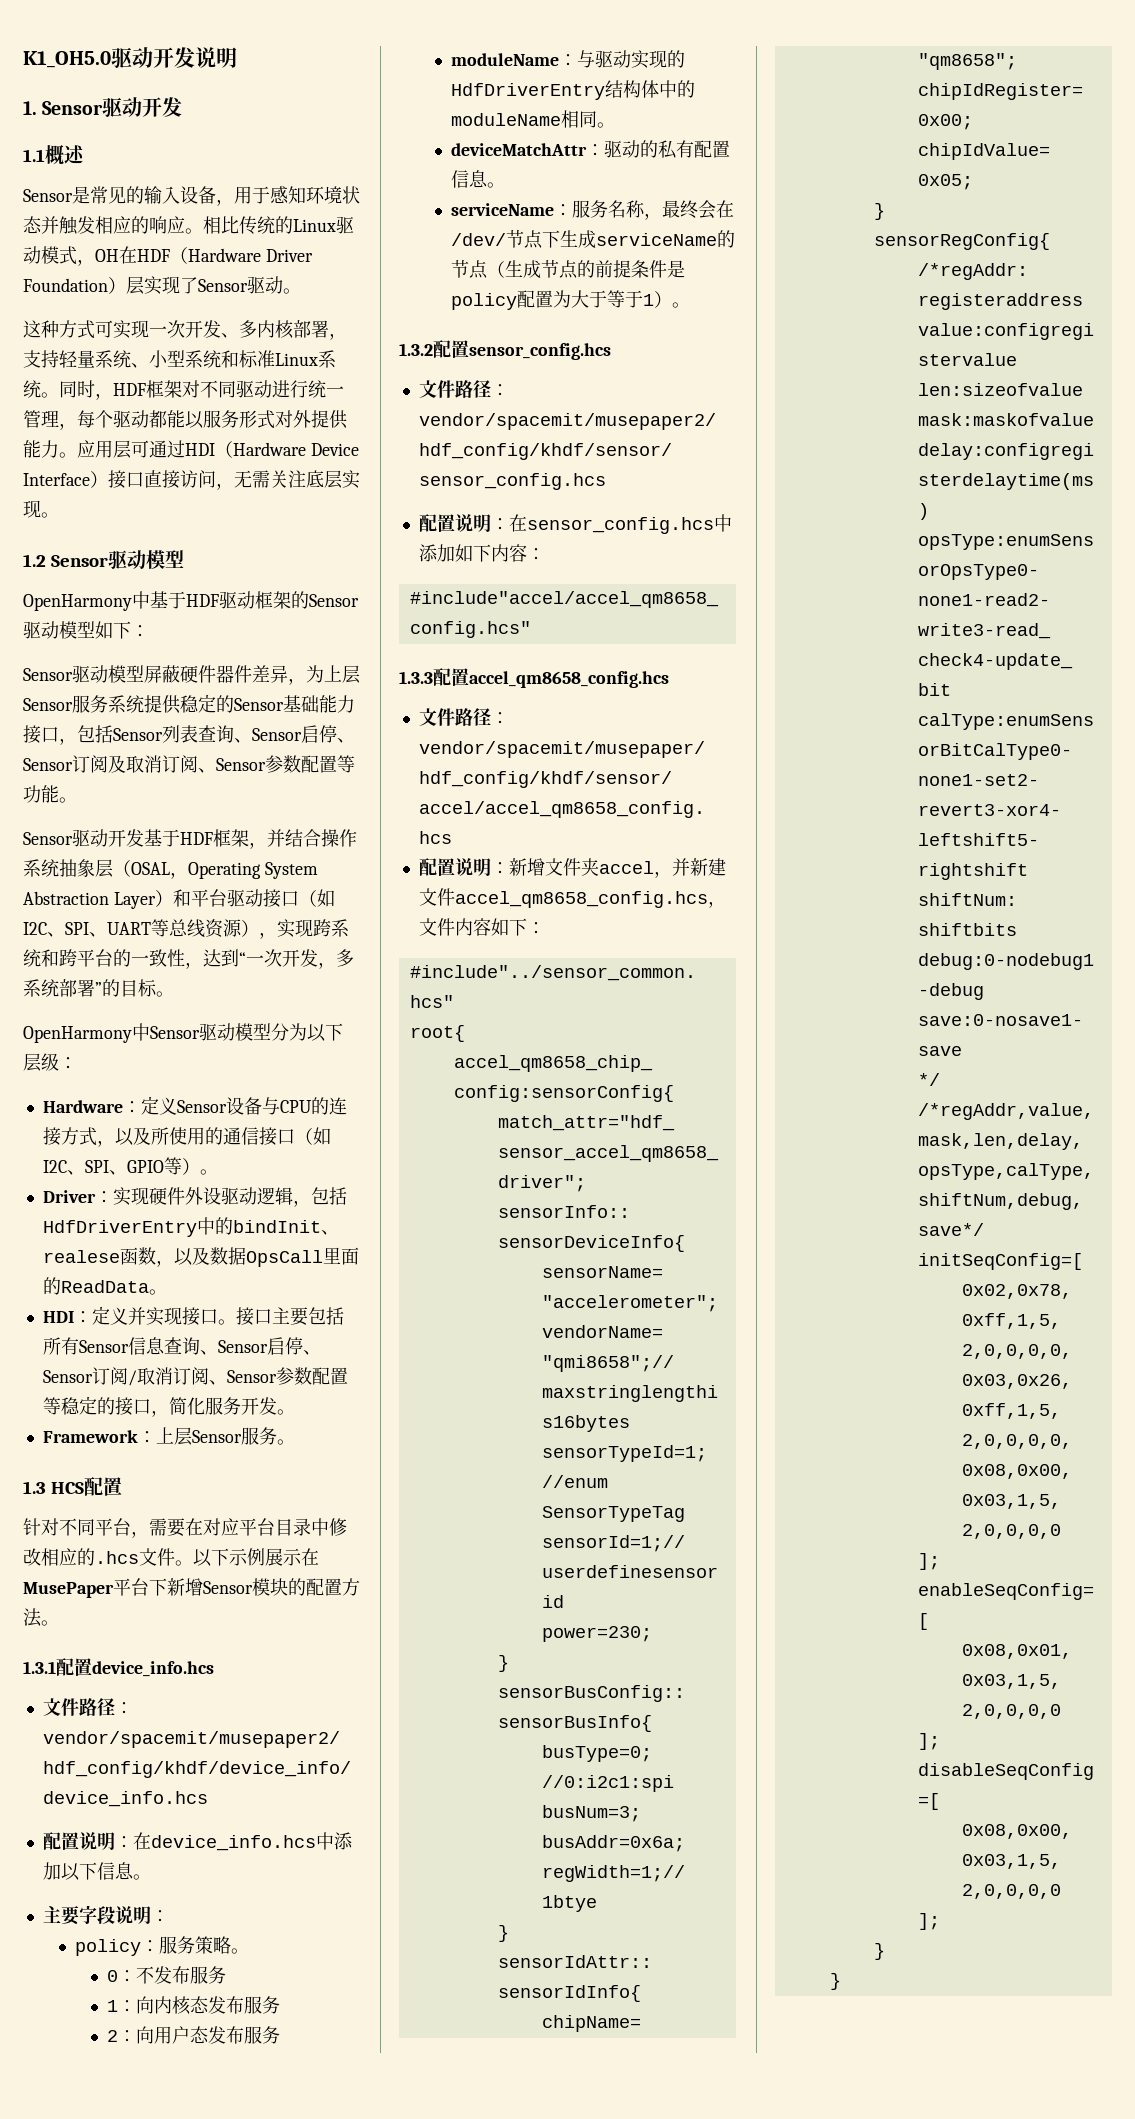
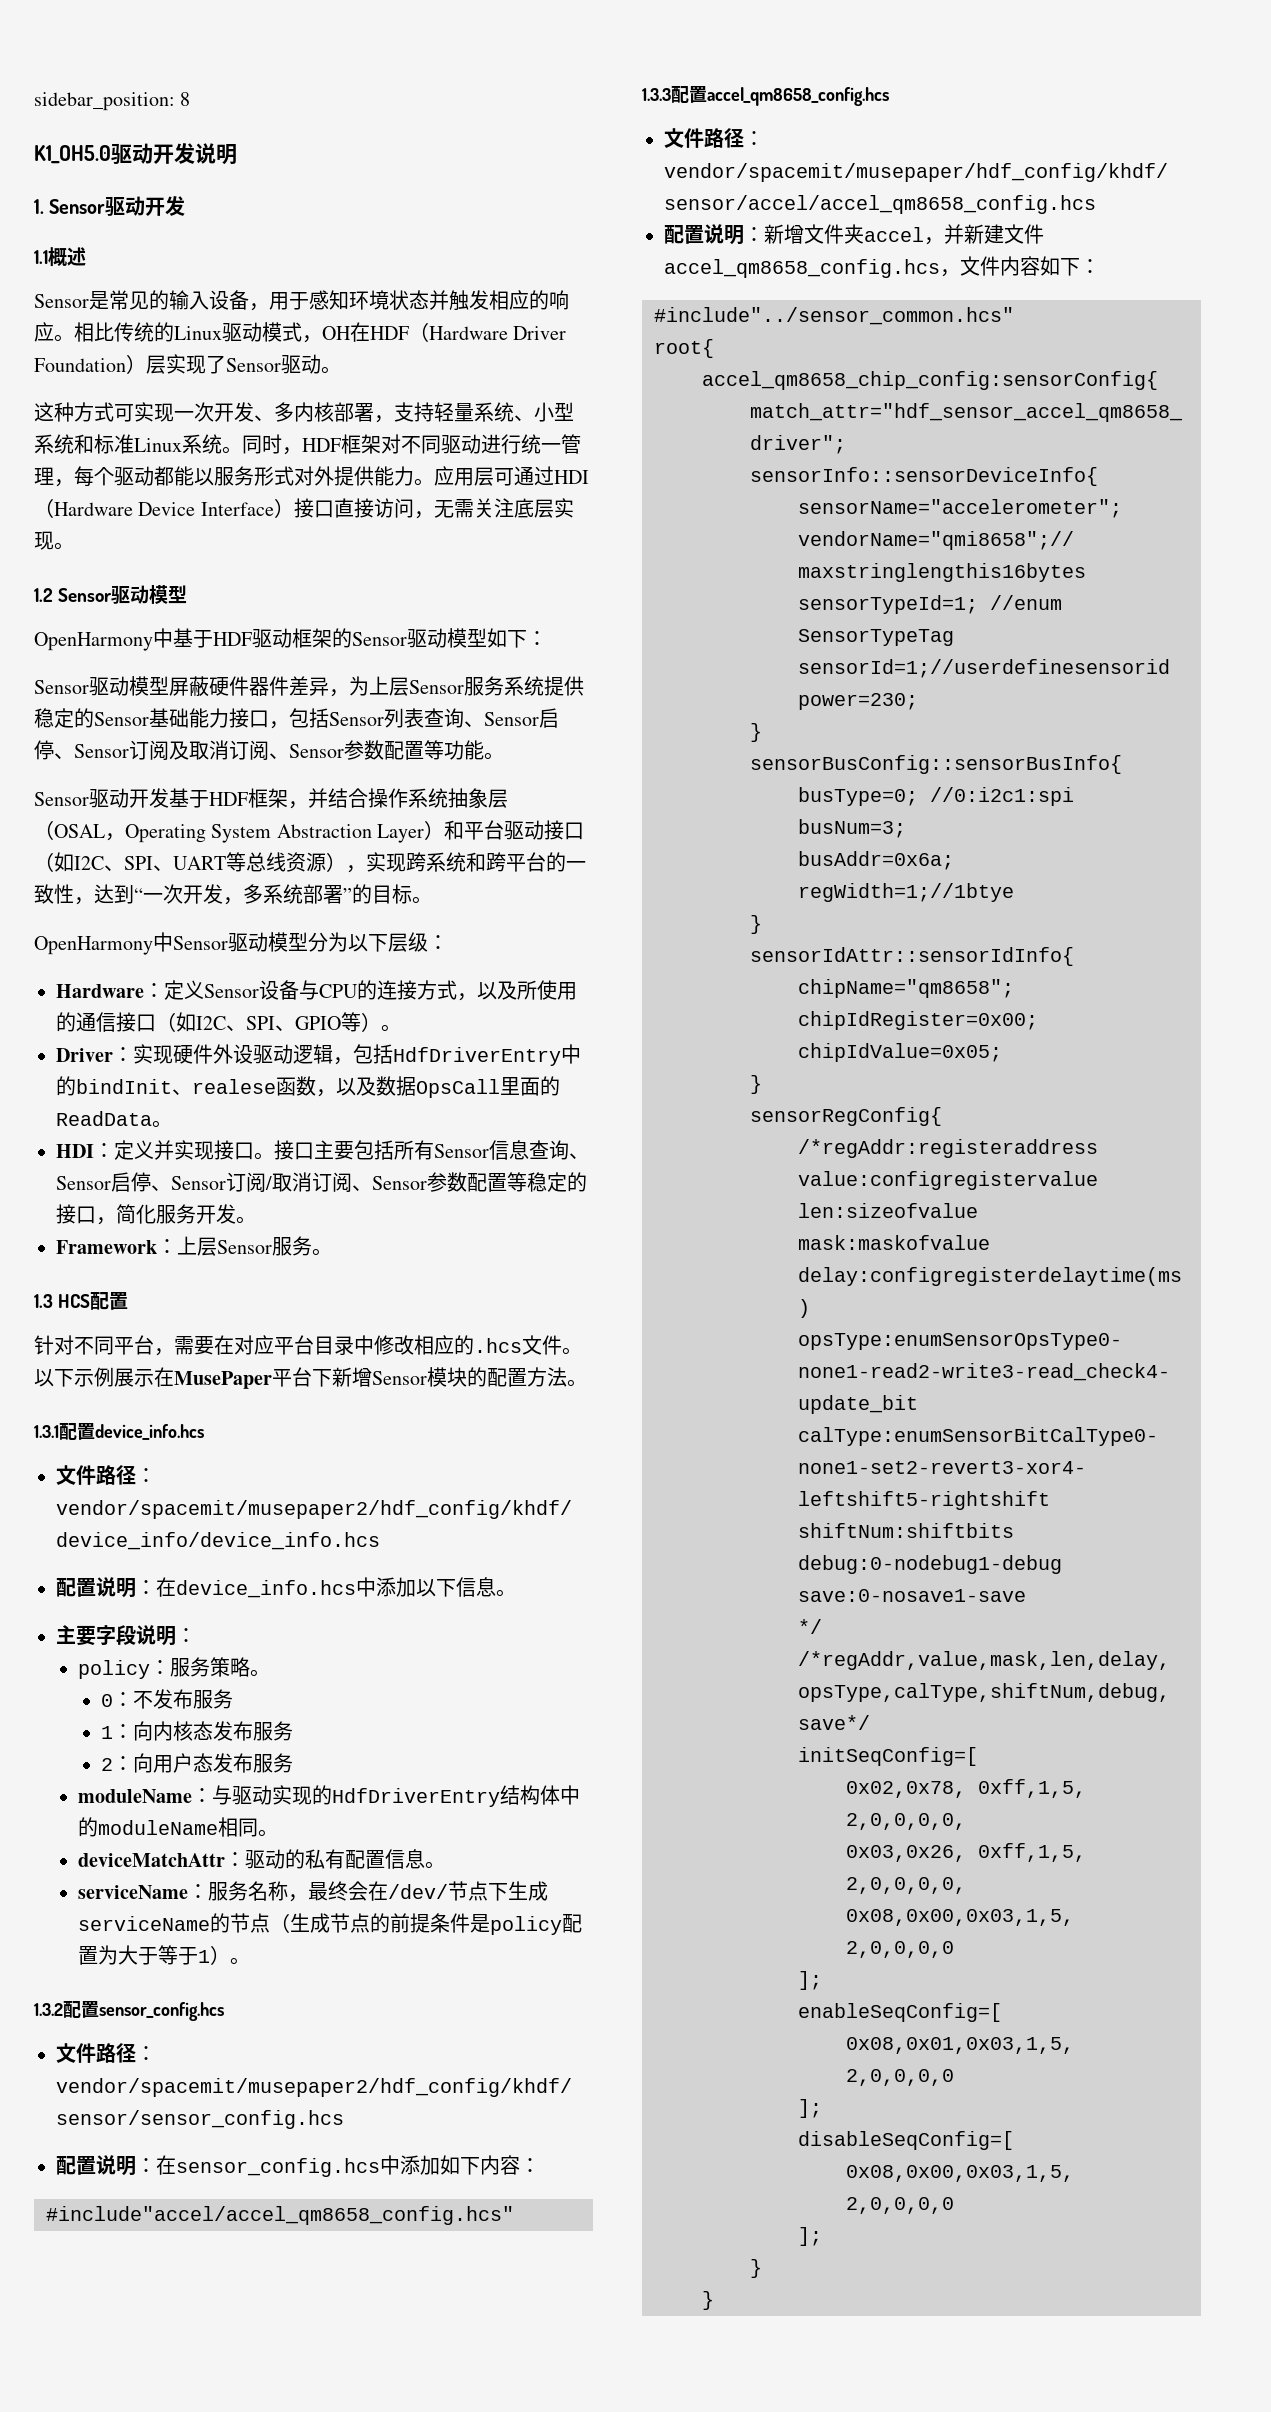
(23, 59) none -> [34,92,191,111] sidebar_position: 8 //

